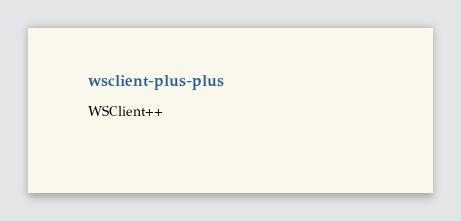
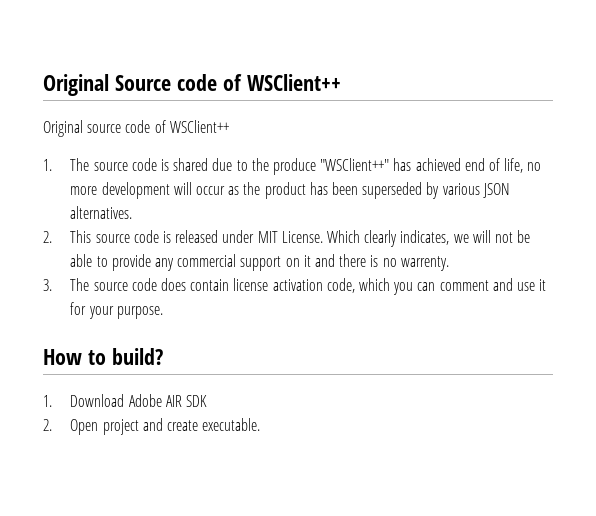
[88,75,224,90] [88,105,163,116] wsclient-plus-plus // WSClient++ -> [43,74,341,96] [43,120,229,137] [43,158,542,175] [70,182,510,199] [70,206,133,219] [43,230,531,247] [70,254,449,271] [43,278,547,295] [70,302,163,319] [43,348,163,365] [43,394,208,407] [43,418,261,435] Original Source code of WSClient++ // Original source code of WSClient++ // 1. The source code is shared due to the produce "WSClient++" has achieved end of life, no more development will occur as the product has been superseded by various JSON alternatives. // 2. This source code is released under MIT License. Which clearly indicates, we will not be able to provide any commercial support on it and there is no warrenty. // 3. The source code does contain license activation code, which you can comment and use it for your purpose. // How to build? // 1. Download Adobe AIR SDK // 2. Open project and create executable.

